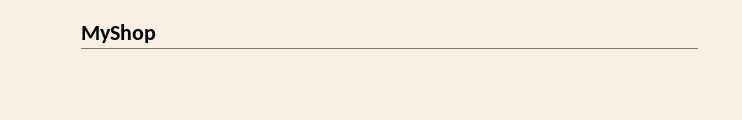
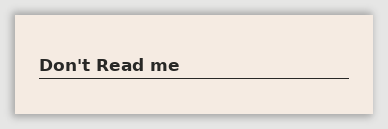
[81,24,156,43] MyShop -> [39,58,180,71] Don't Read me

